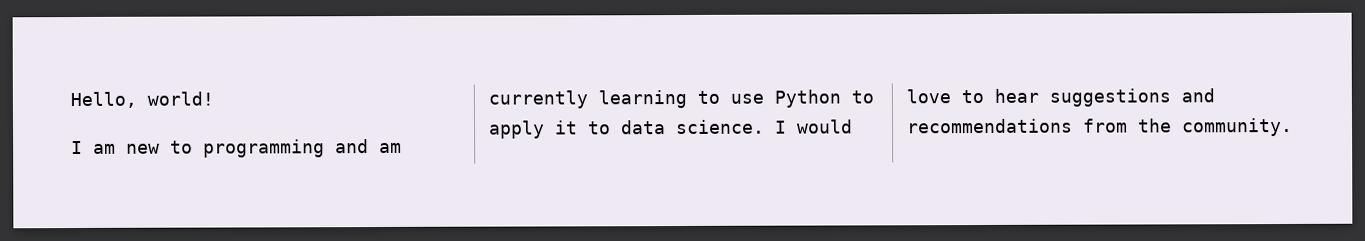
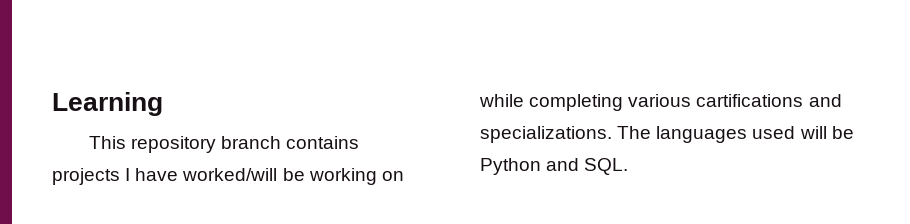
[70,91,214,109] [71,139,402,158] [488,89,874,109] [488,119,853,139] [906,88,1215,107] [906,117,1293,137] Hello, world! // I am new to programming and am currently learning to use Python to apply it to data science. I would love to hear suggestions and recommendations from the community. -> [52,92,163,116] [88,136,359,153] [52,168,404,185] [479,94,842,111] [480,126,854,143] [480,158,629,175] Learning // This repository branch contains projects I have worked/will be working on while completing various cartifications and specializations. The languages used will be Python and SQL.

